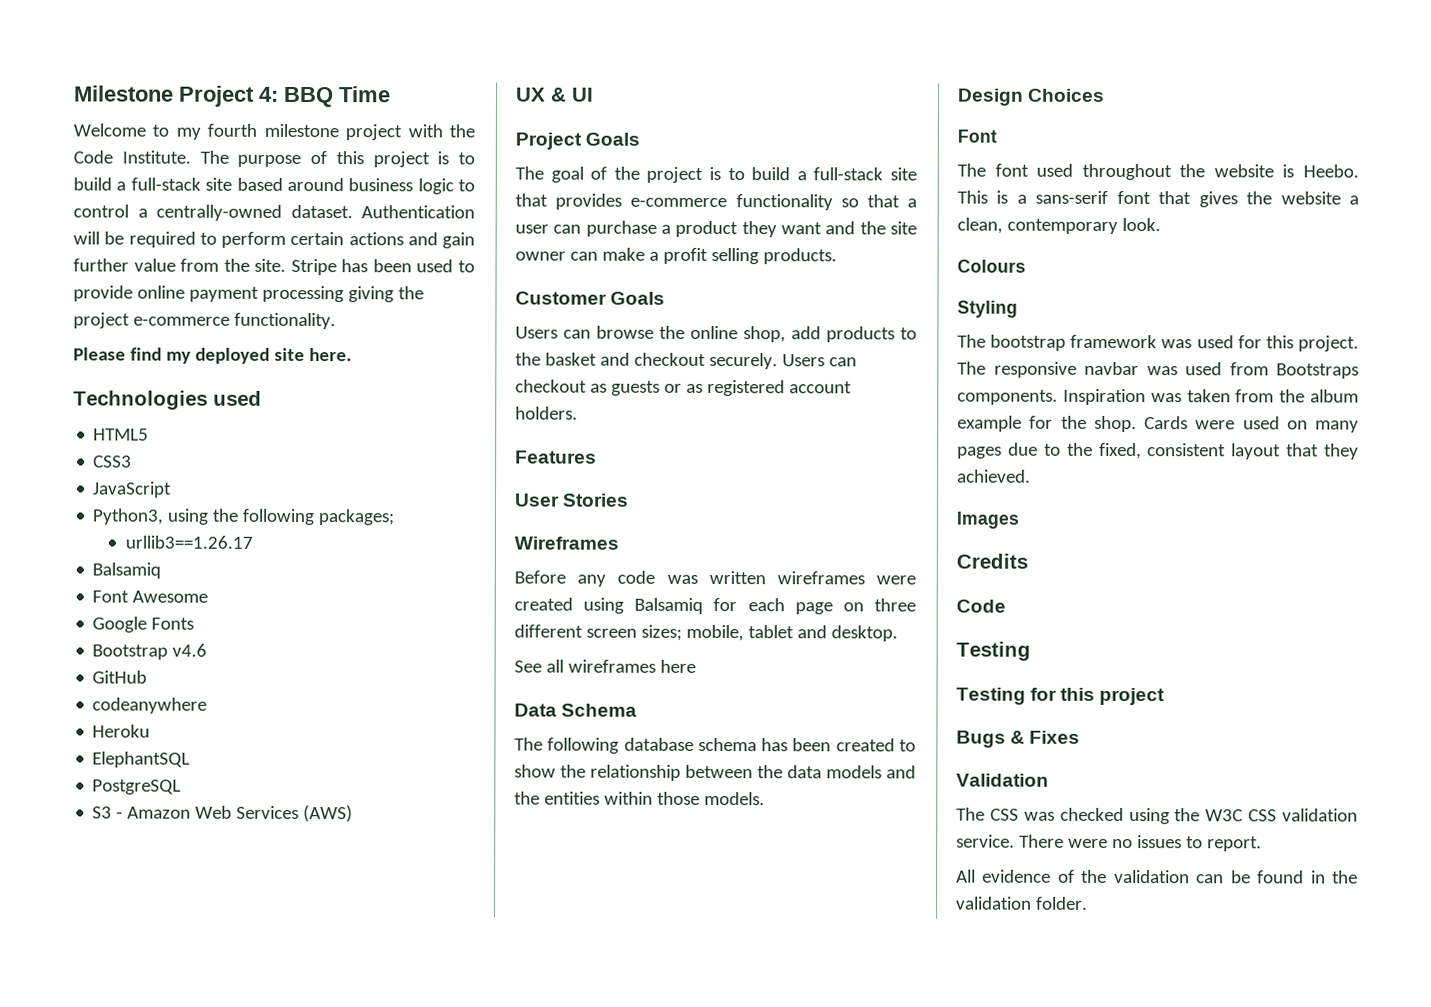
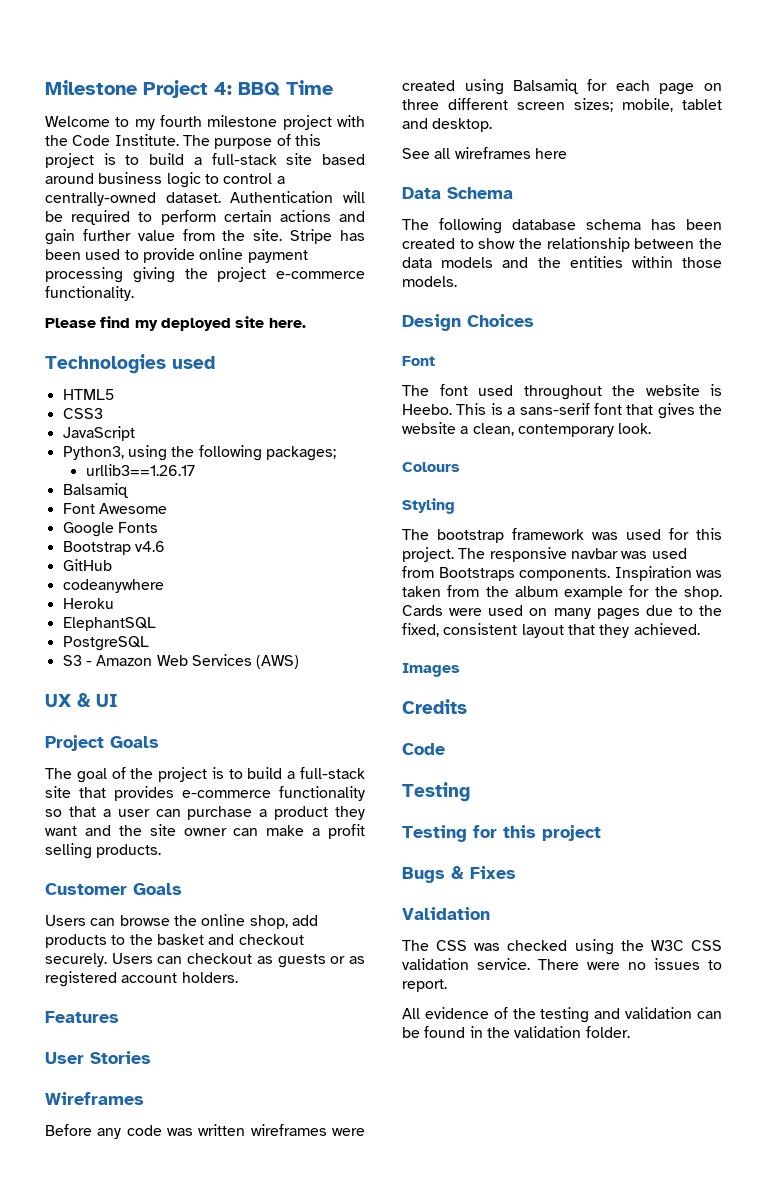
(1108, 876) none -> [540,1007,621,1023] testing and

